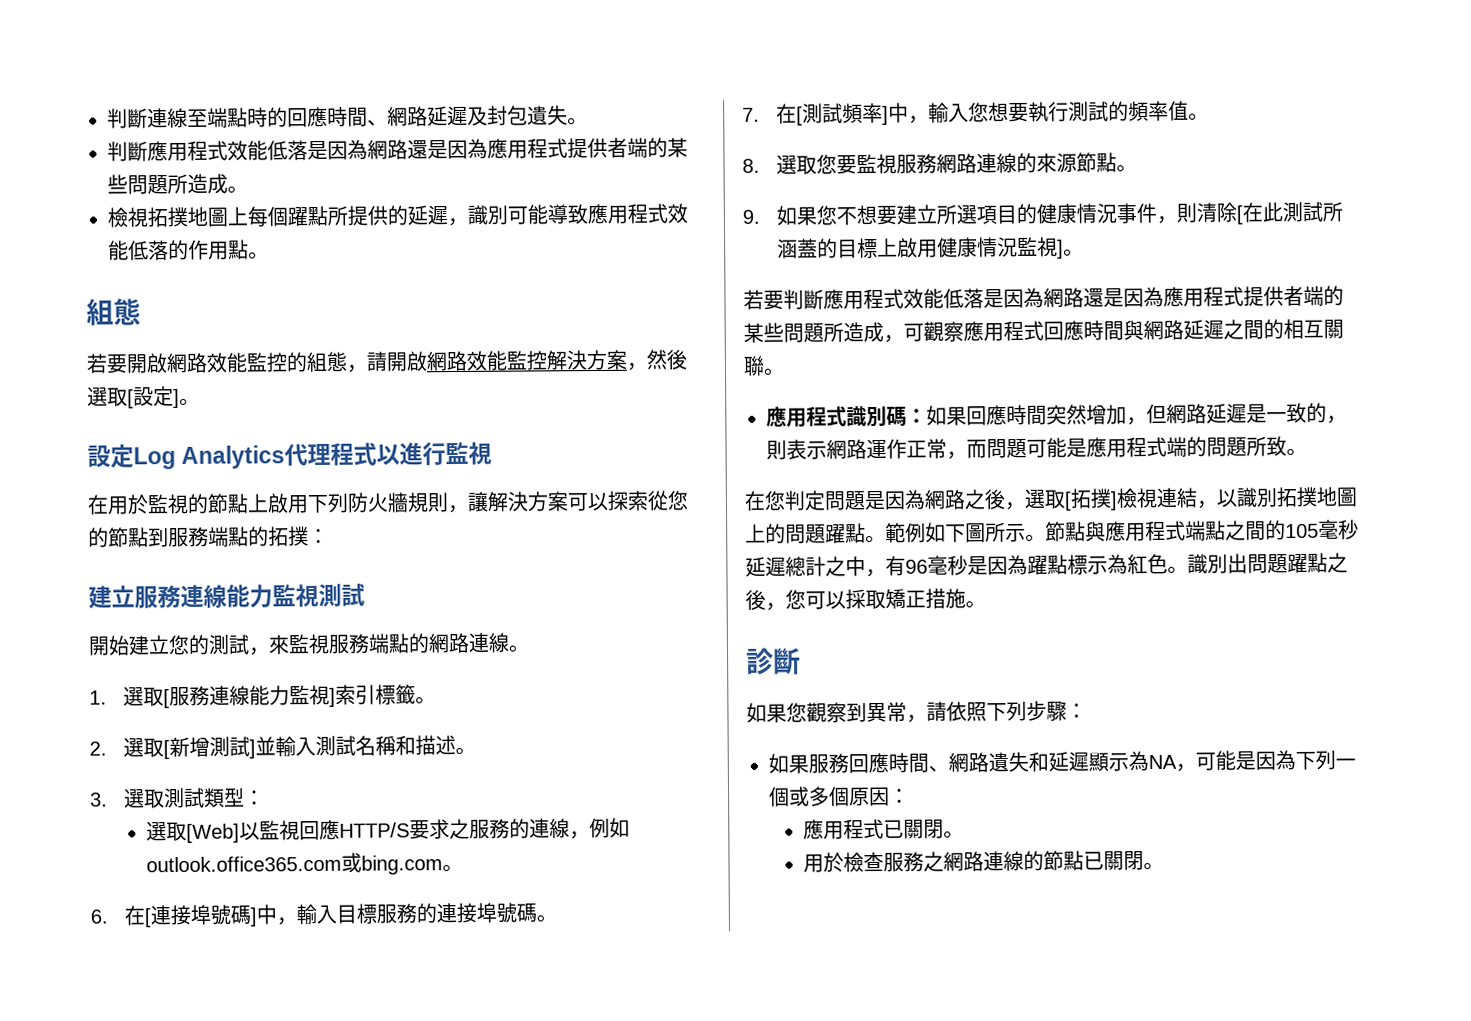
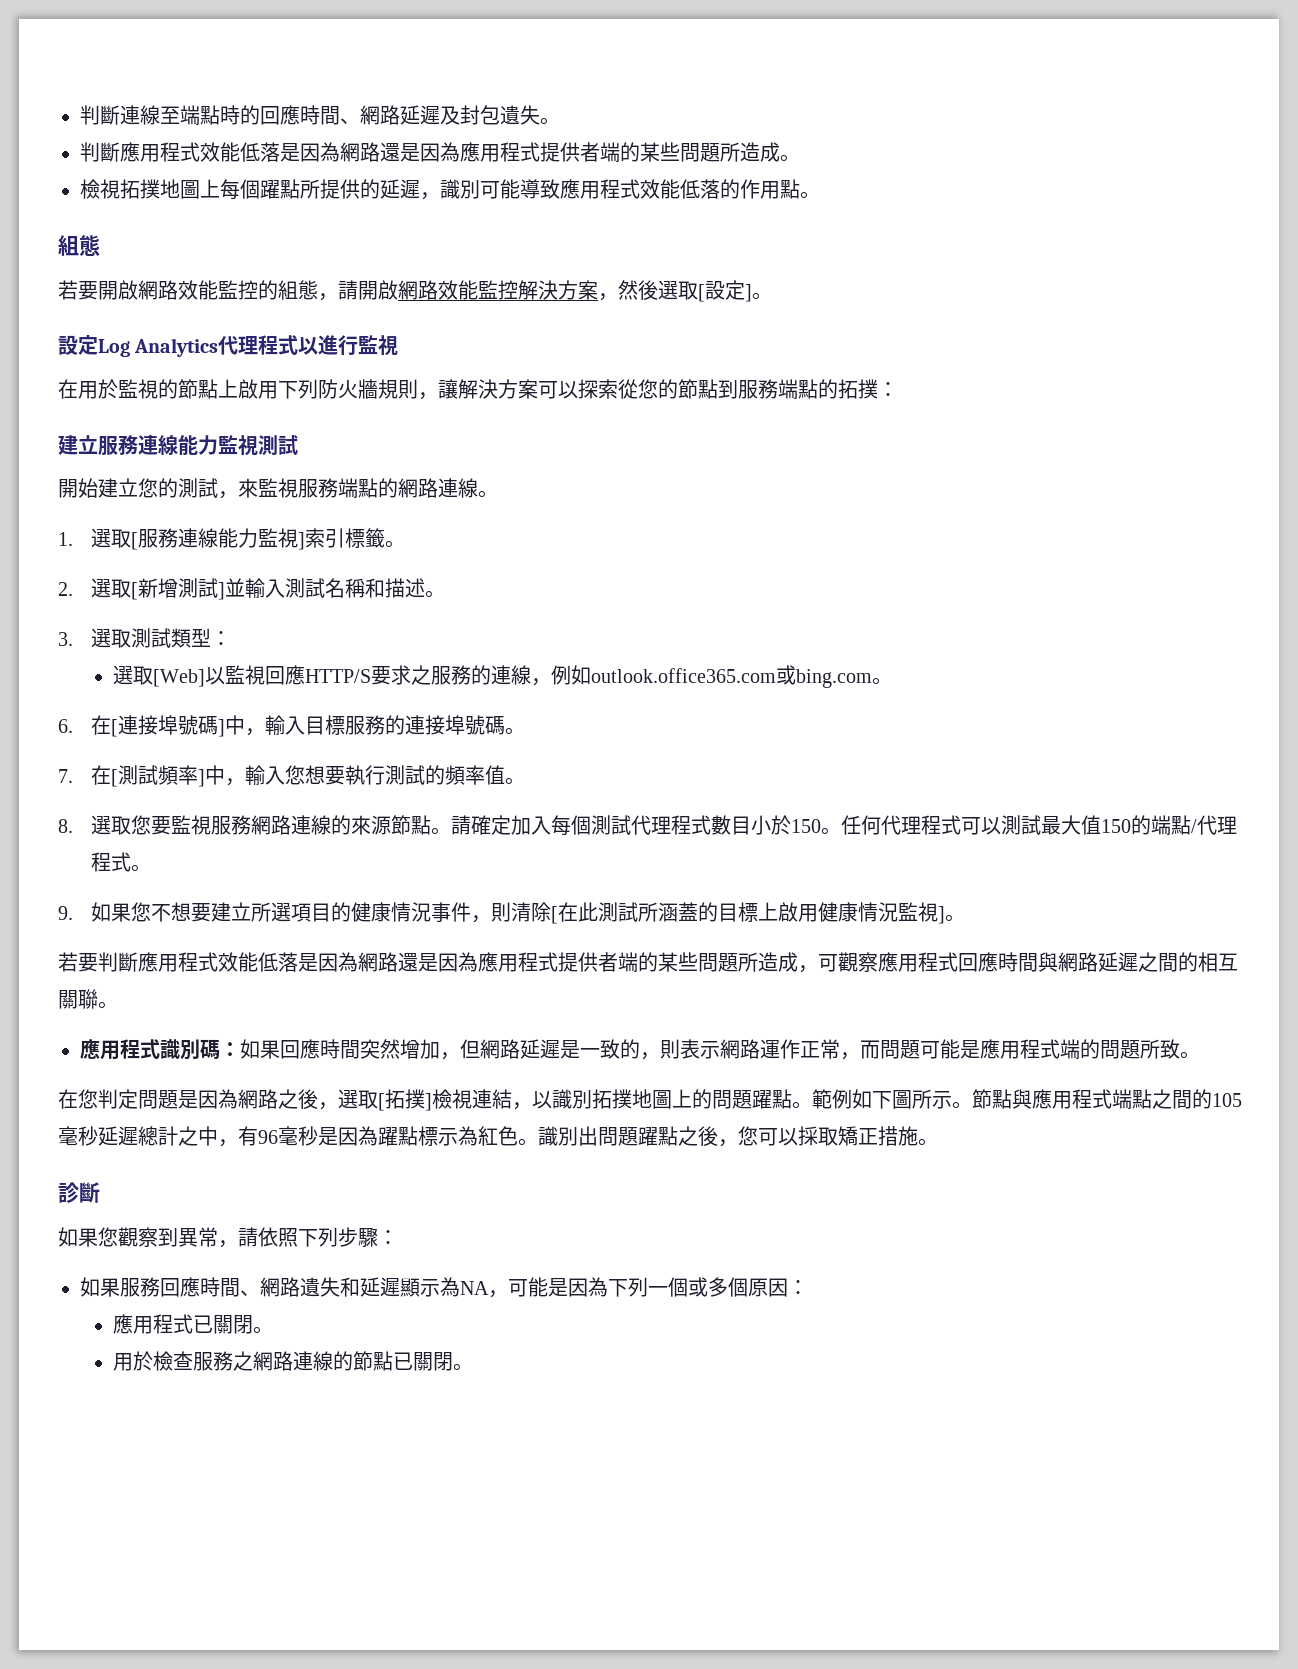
(1137, 168) none -> [450,815,1237,836] [90,852,151,872] 請確定加入每個測試代理程式數目小於150。任何代理程式可以測試最大值150的端點/代理程式。

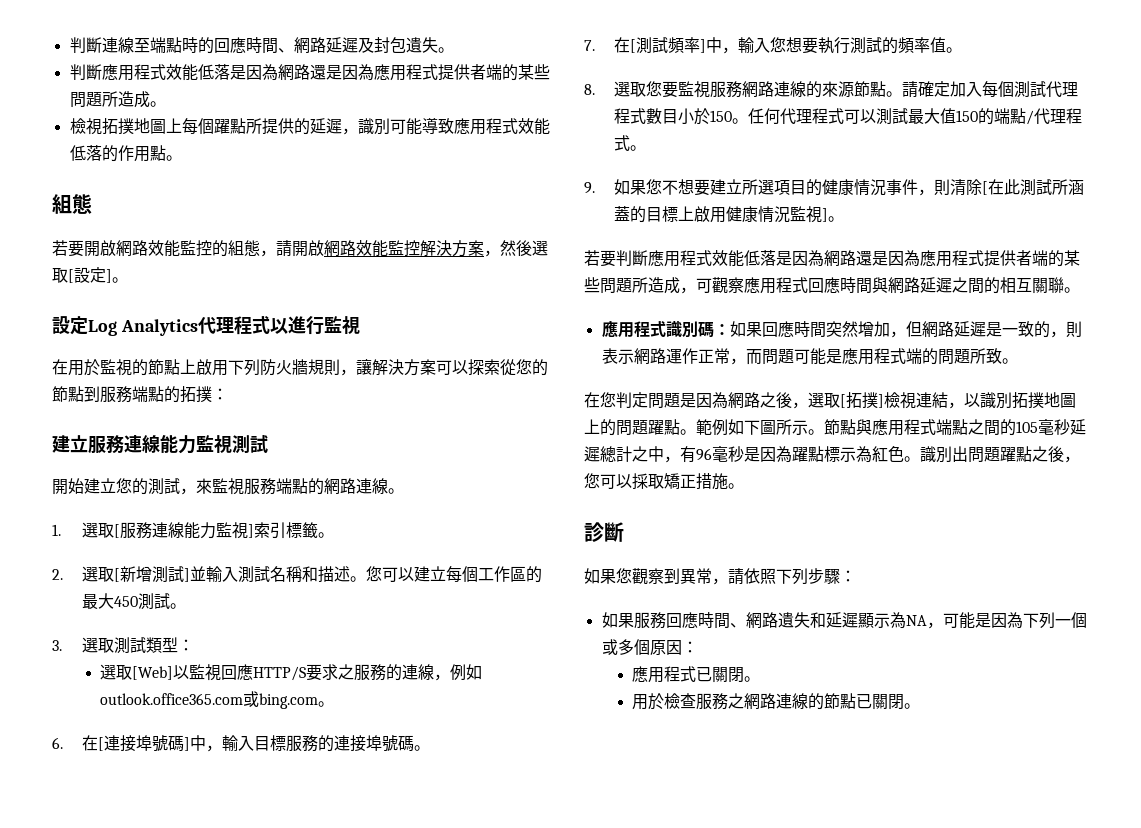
(445, 594) none -> [366,566,543,583] [82,593,187,610] 您可以建立每個工作區的最大450測試。

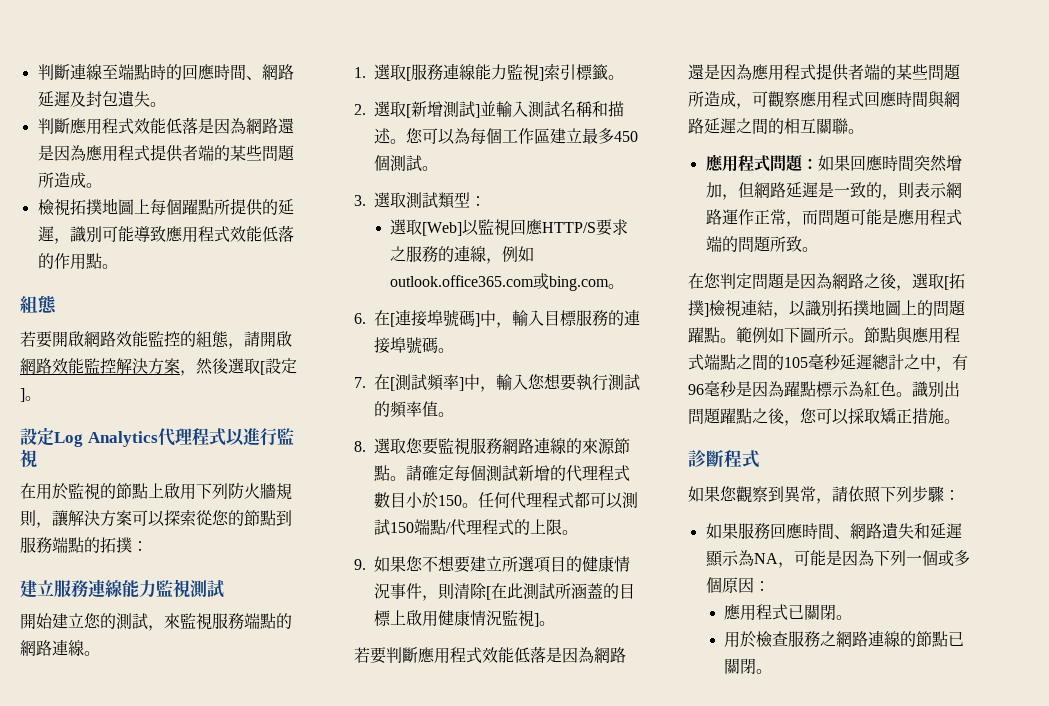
[414,566,447,582] 建立 -> [454,128,470,144] 為
[526,566,543,583] [82,593,139,609] 的最大450 -> [550,128,638,144] [374,155,390,171] 建立最多450個
[950,81,983,97] 加入 -> (454, 473) none
(1047, 89) none -> [518,465,566,481] 新增的
(845, 116) none -> [574,492,590,508] 都
[908,108,995,125] 最大值150的 -> [390,522,414,533] 150
(631, 143) none -> [514,519,562,535] 的上限
[665,321,714,338] 識別碼 -> [769,154,804,171] 問題
(624, 532) none -> [724,450,760,468] 程式

